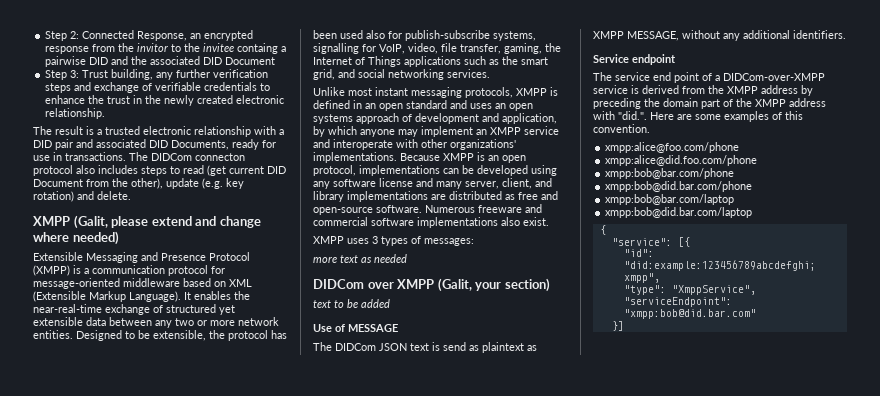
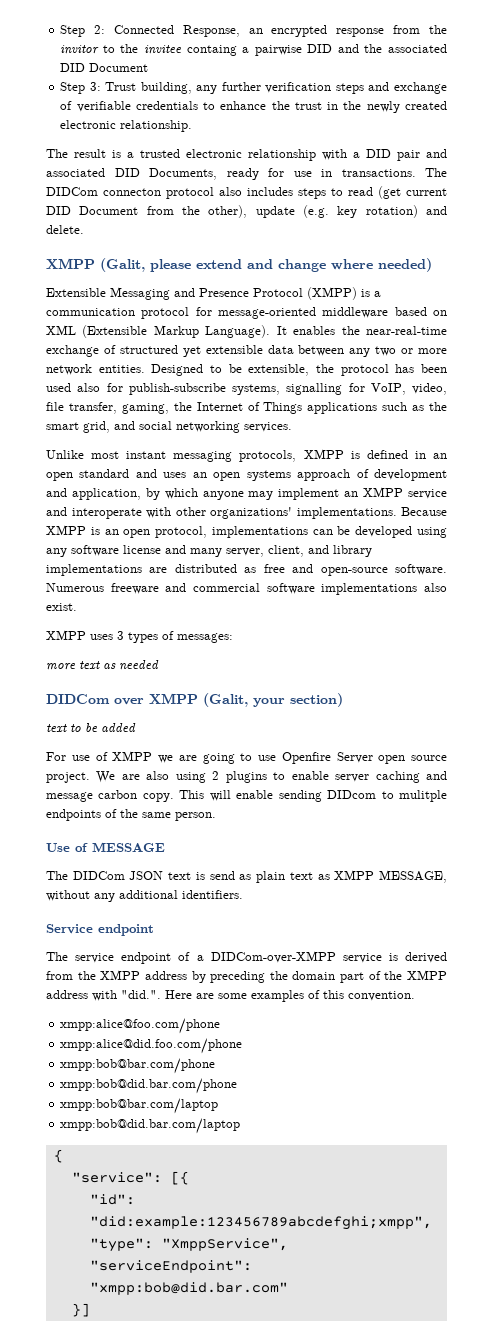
(390, 303) none -> [46,751,447,764] [46,771,447,783] [46,790,448,802] [46,809,216,821] // For use of XMPP we are going to use Openfire Server open source project. We are also using 2 plugins to enable server caching and message carbon copy. This will enable sending DIDcom to mulitple endpoints of the same person.
[482,342,524,353] plaintext -> [256,871,313,883] plain text
[653,72,699,83] end point -> [121,952,172,964] endpoint

